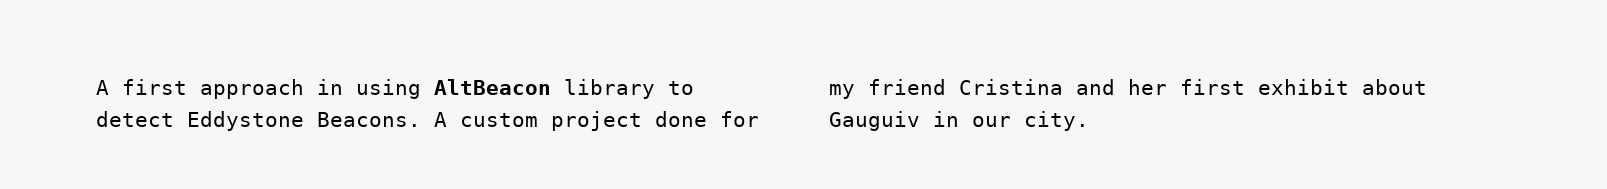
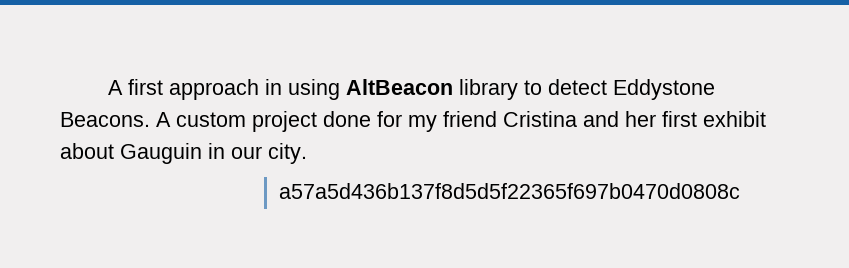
[829,111,920,131] Gauguiv -> [120,143,202,164] Gauguin
(1089, 121) none -> [278,183,740,199] // a57a5d436b137f8d5d5f22365f697b0470d0808c

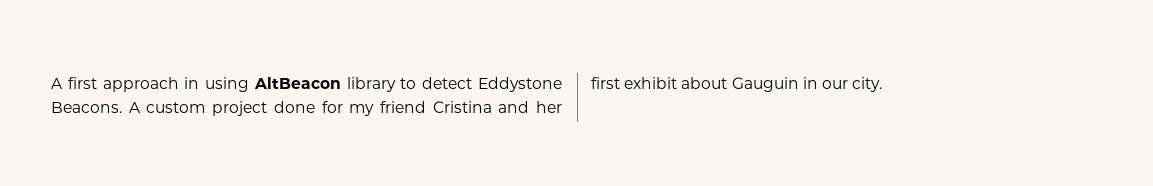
[278,183,740,199] // a57a5d436b137f8d5d5f22365f697b0470d0808c -> (883, 84) none

